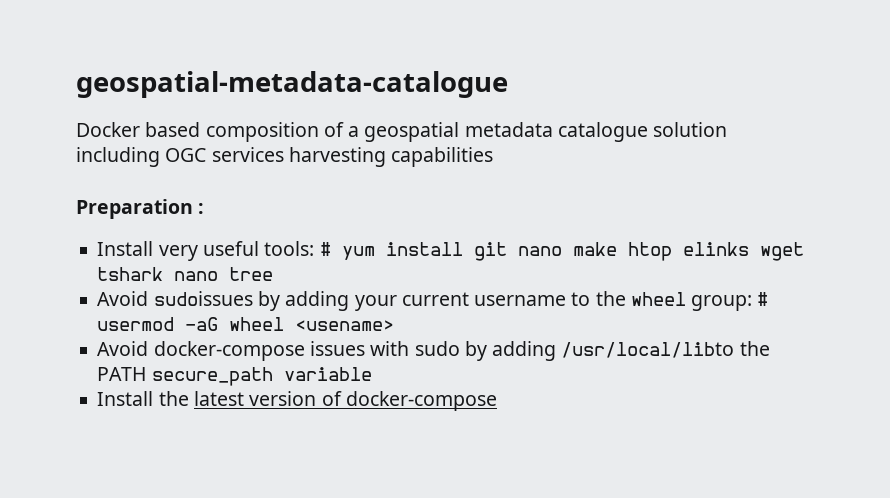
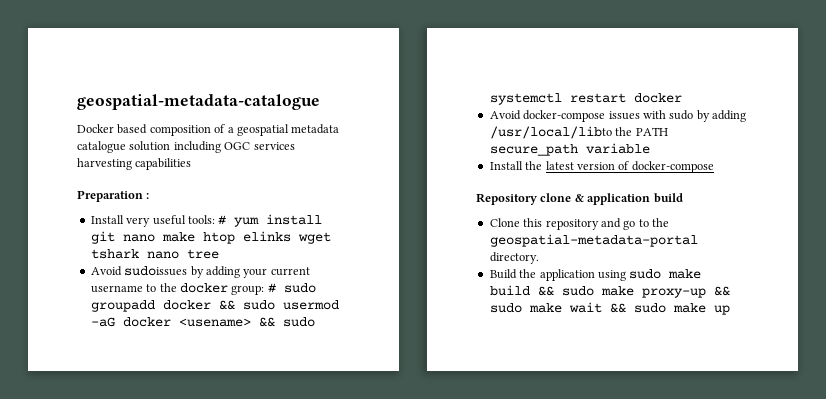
[630,292,686,306] wheel -> [179,283,228,293] docker
(769, 299) none -> [283,283,316,293] [90,300,275,312] sudo groupadd docker && sudo
[229,317,285,331] wheel -> [122,317,171,327] docker
(395, 325) none -> [258,317,315,327] [489,93,682,105] && sudo systemctl restart docker
(497, 401) none -> [476,193,683,205] [489,218,669,230] [489,234,698,247] [489,252,539,264] [489,269,702,281] [489,285,730,298] [489,302,730,315] // Repository clone & application build // Clone this repository and go to the geospatial-metadata-portal directory. // Build the application using sudo make build && sudo make proxy-up && sudo make wait && sudo make up

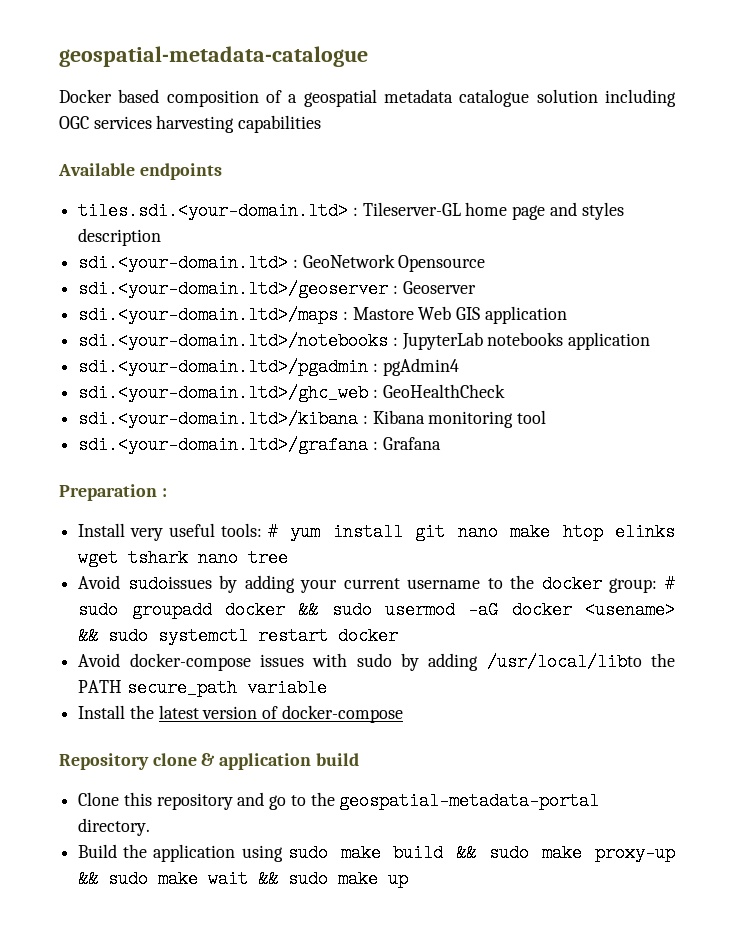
(192, 164) none -> [58,163,222,180] [78,202,624,220] [78,228,162,246] [78,254,486,272] [78,280,476,298] [78,306,567,324] [78,332,651,350] [78,358,459,376] [78,384,505,402] [78,410,547,428] [78,436,441,454] // Available endpoints // tiles.sdi.<your-domain.ltd> : Tileserver-GL home page and styles description // sdi.<your-domain.ltd> : GeoNetwork Opensource // sdi.<your-domain.ltd>/geoserver : Geoserver // sdi.<your-domain.ltd>/maps : Mastore Web GIS application // sdi.<your-domain.ltd>/notebooks : JupyterLab notebooks application // sdi.<your-domain.ltd>/pgadmin : pgAdmin4 // sdi.<your-domain.ltd>/ghc_web : GeoHealthCheck // sdi.<your-domain.ltd>/kibana : Kibana monitoring tool // sdi.<your-domain.ltd>/grafana : Grafana

